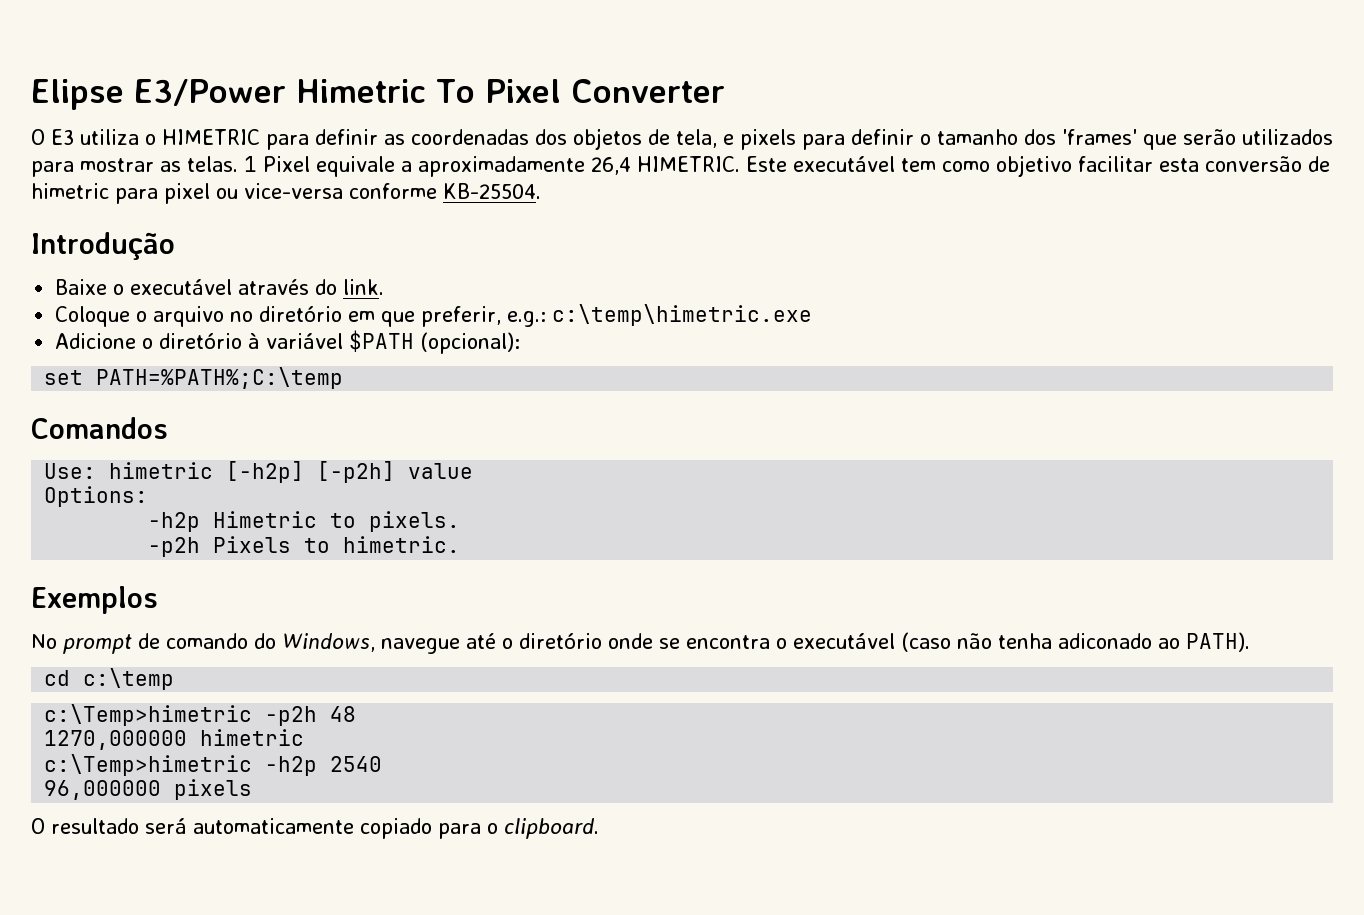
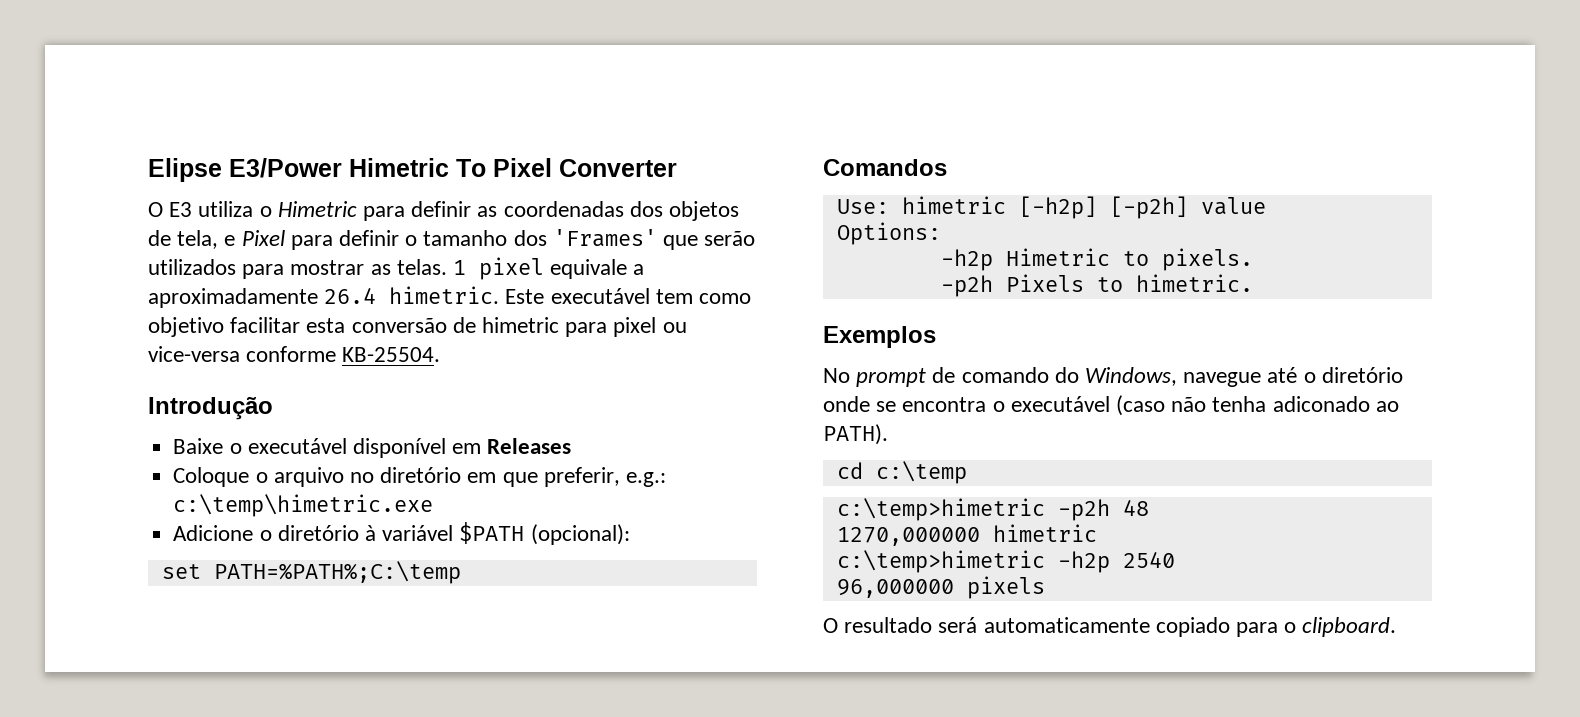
[162,129,260,145] HIMETRIC -> [277,201,357,217] Himetric
[740,129,796,150] pixels -> [241,230,285,246] Pixel
[1062,129,1137,145] 'frames' -> [552,229,657,247] 'Frames'
[263,156,310,172] Pixel -> [479,257,545,280] pixel
[591,156,740,175] 26,4 HIMETRIC. -> [324,286,500,304] 26.4 himetric.
[238,279,385,295] através do link. -> [352,438,572,458] disponível em Releases
[44,704,253,726] c:\Temp>himetric -> [836,498,1045,521] c:\temp>himetric
[44,754,253,776] c:\Temp>himetric -> [836,550,1045,573] c:\temp>himetric

